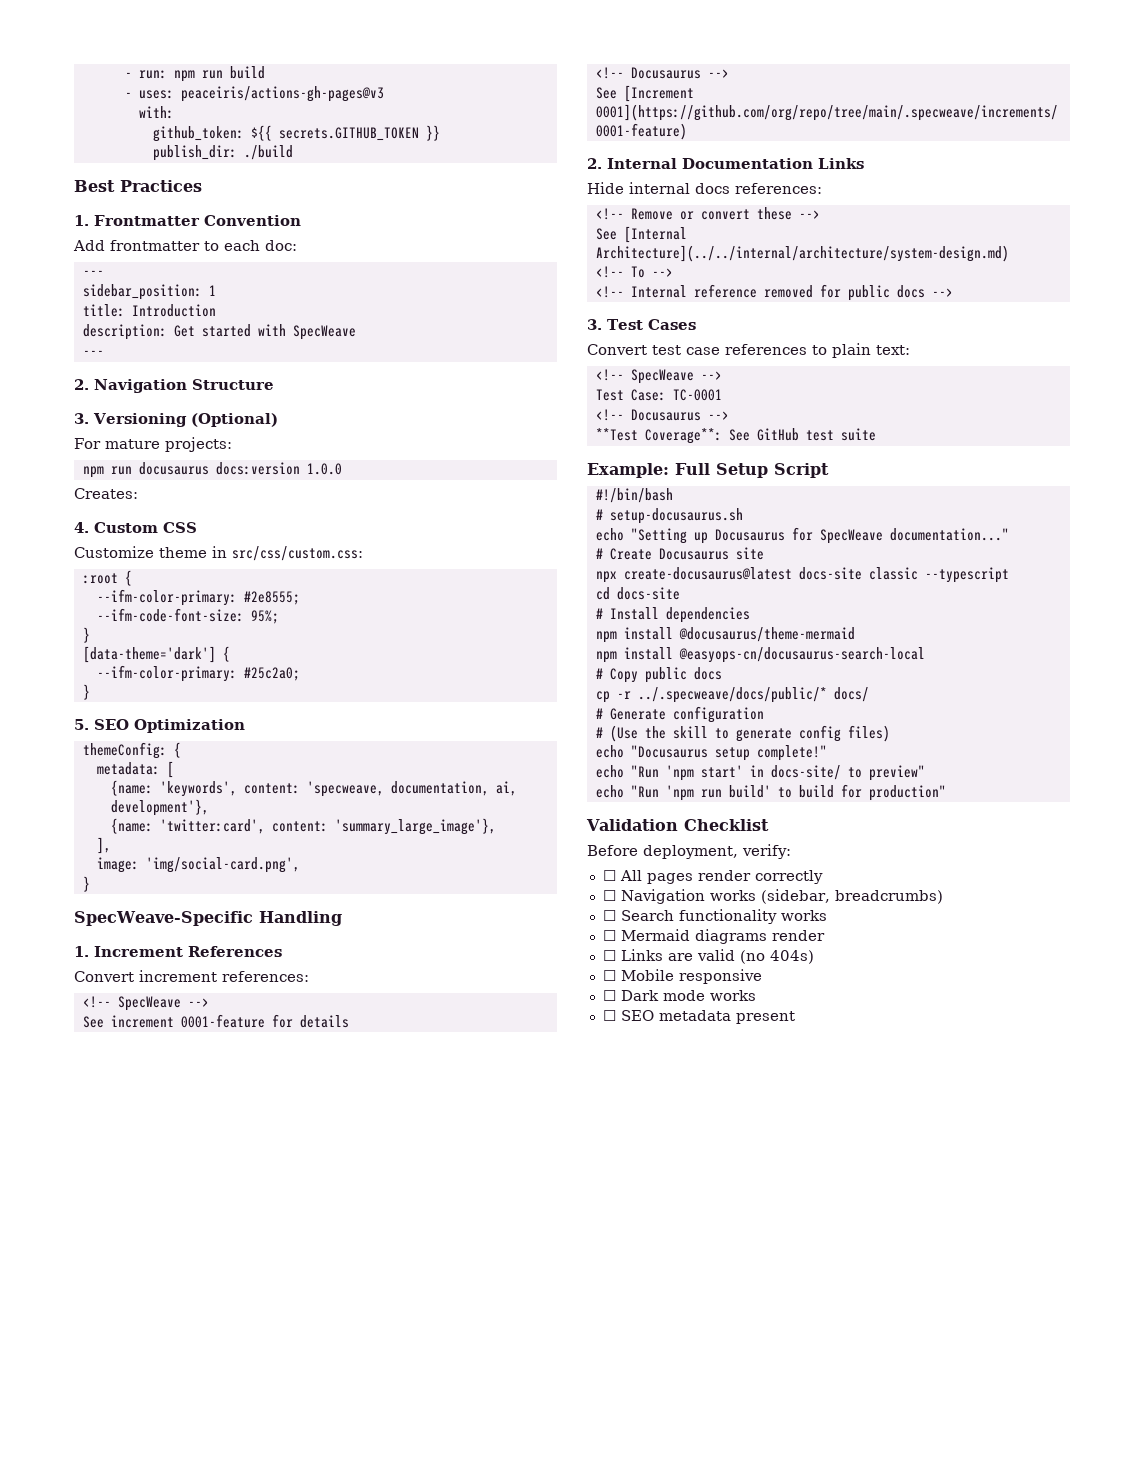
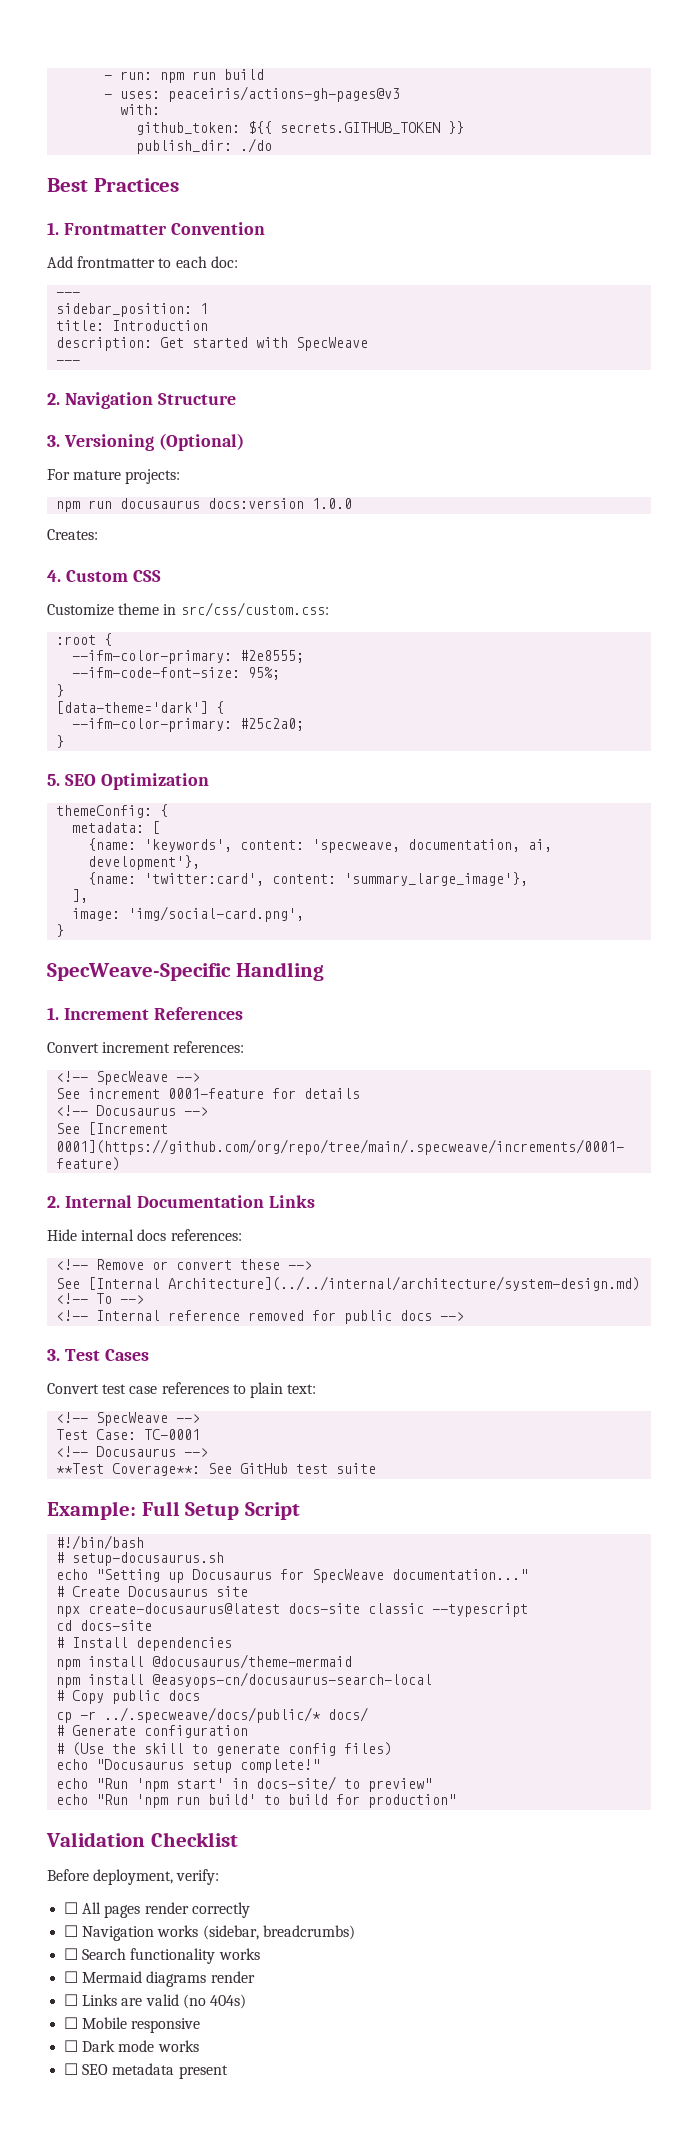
[243,145,293,160] ./build -> [240,138,273,153] ./do

